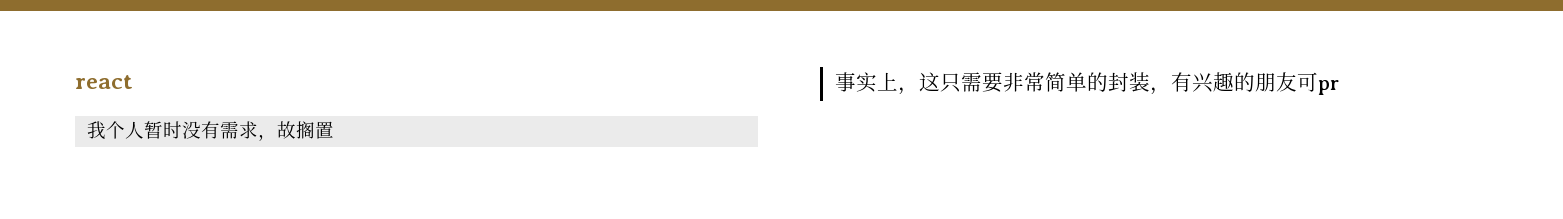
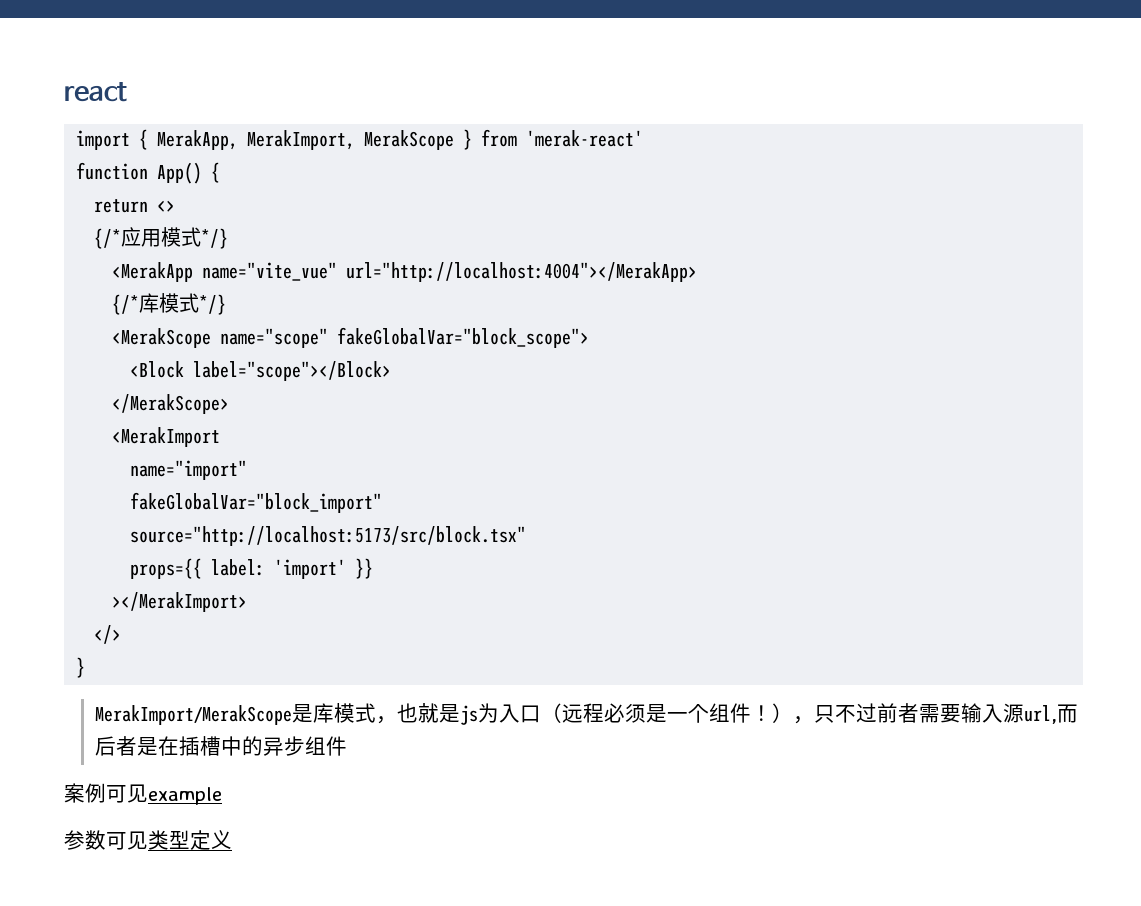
[87,121,335,141] [834,72,1339,95] 我个人暂时没有需求，故搁置 // 事实上，这只需要非常简单的封装，有兴趣的朋友可pr -> [76,129,644,150] [76,162,221,184] [94,199,176,213] [94,227,229,249] [112,262,698,282] [112,293,227,315] [112,327,590,348] [130,361,392,381] [112,394,230,414] [112,427,221,447] [130,460,248,480] [130,492,383,513] [130,526,527,546] [130,558,374,579] [112,592,248,612] [94,625,122,644] [76,657,86,678] [95,703,1079,725] [95,736,348,756] [64,783,222,805] [64,830,232,850] import { MerakApp, MerakImport, MerakScope } from 'merak-react' // function App() { // return <> // {/*应用模式*/} // <MerakApp name="vite_vue" url="http://localhost:4004"></MerakApp> // {/*库模式*/} // <MerakScope name="scope" fakeGlobalVar="block_scope"> // <Block label="scope"></Block> // </MerakScope> // <MerakImport // name="import" // fakeGlobalVar="block_import" // source="http://localhost:5173/src/block.tsx" // props={{ label: 'import' }} // ></MerakImport> // </> // } // MerakImport/MerakScope是库模式，也就是js为入口（远程必须是一个组件！），只不过前者需要输入源url,而后者是在插槽中的异步组件 // 案例可见example // 参数可见类型定义

